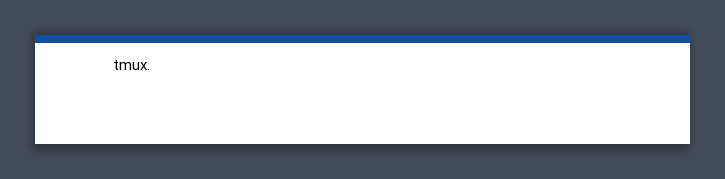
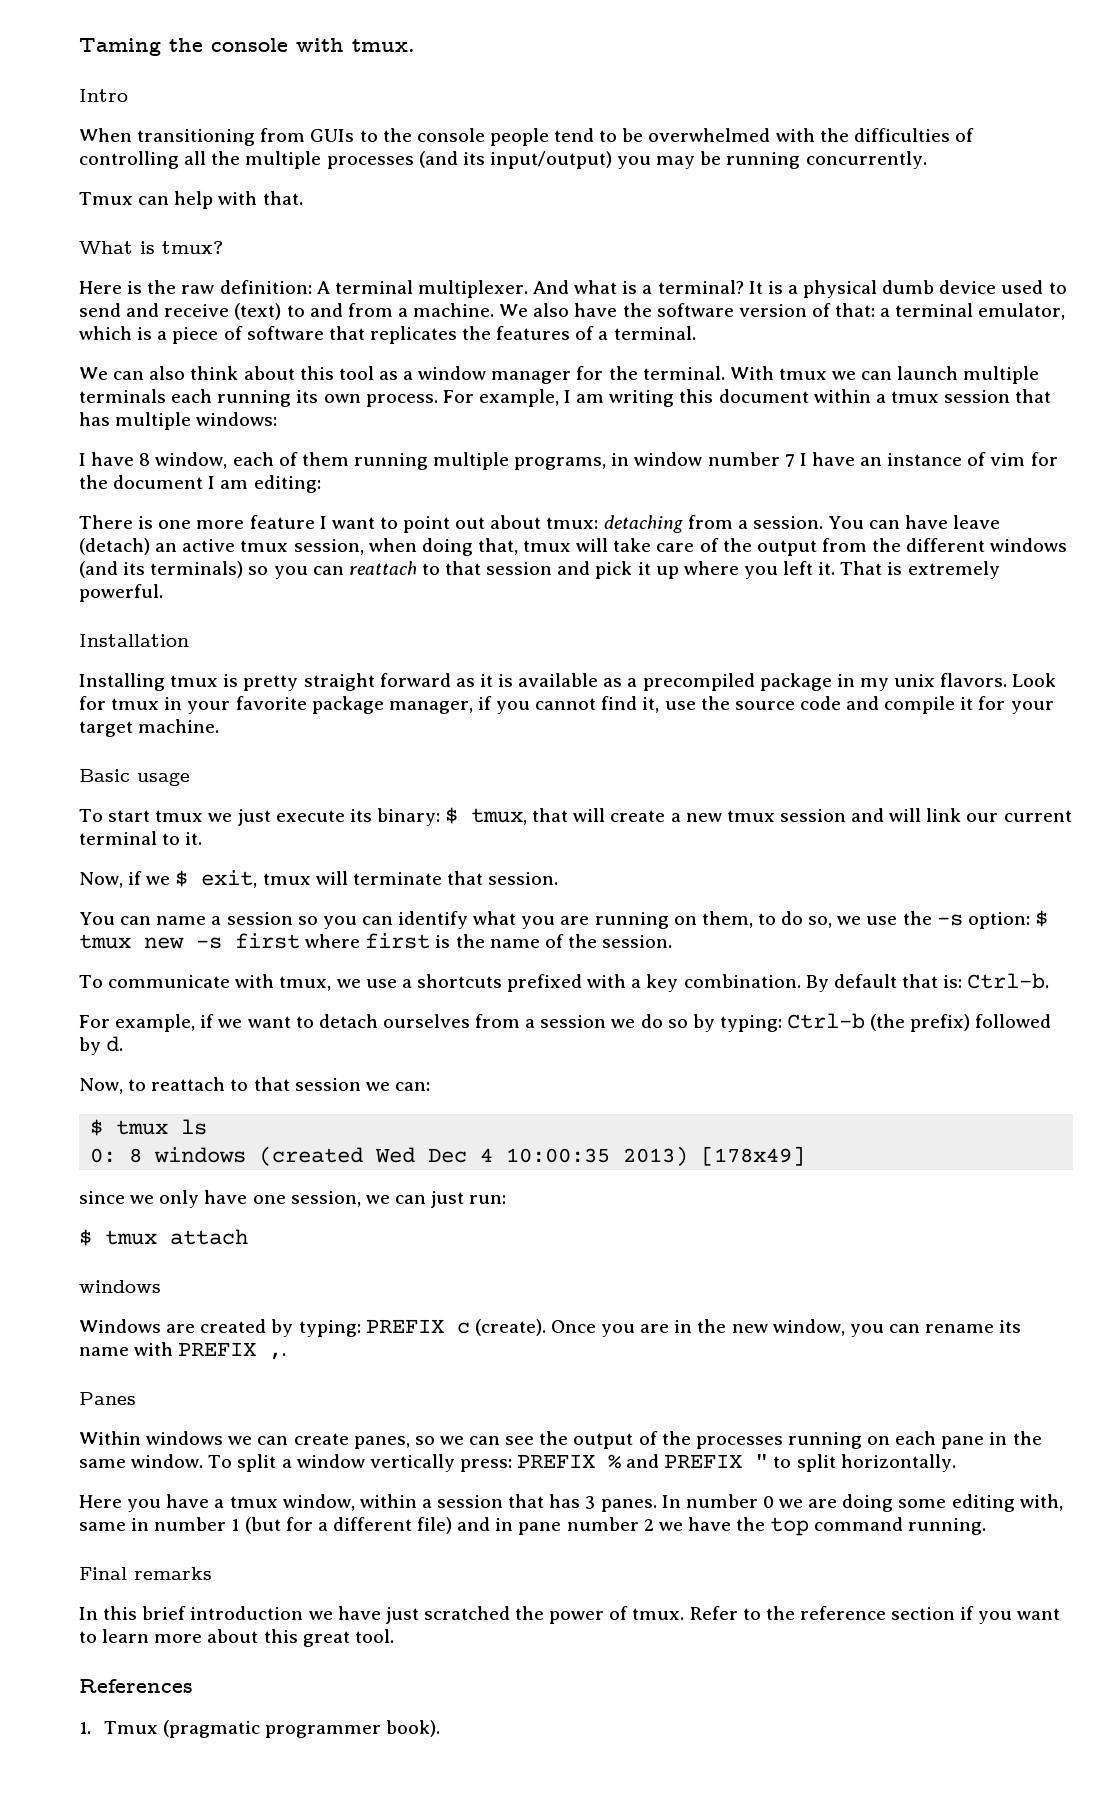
[113,60,150,70] tmux. -> [79,38,415,56] [79,89,128,102] [79,128,974,146] [79,151,927,169] [79,191,303,209] [79,241,223,254] [79,280,1067,298] [79,303,1066,320] [79,326,696,344] [79,366,1040,384] [79,389,1052,407] [79,412,278,430] [79,452,1058,470] [79,475,321,493] [79,515,1001,533] [79,538,1068,556] [79,561,1000,579] [79,584,163,602] [79,634,189,647] [79,673,1057,691] [79,696,1054,714] [79,719,220,737] [79,769,190,786] [79,807,1072,826] [79,831,203,845] [79,870,559,888] [79,910,1048,929] [79,933,673,949] [79,973,1050,992] [79,1013,1052,1032] [79,1036,124,1055] [79,1077,430,1094] [90,1119,208,1136] [90,1146,806,1166] [79,1190,507,1208] [79,1229,248,1246] [79,1280,161,1293] [79,1319,1022,1337] [79,1342,287,1360] [79,1392,136,1405] [79,1431,1042,1449] [79,1454,956,1472] [79,1494,1063,1512] [79,1517,987,1536] [79,1567,212,1580] [79,1606,1061,1624] [79,1629,394,1647] [79,1679,193,1693] [79,1720,440,1738] Taming the console with tmux. // Intro // When transitioning from GUIs to the console people tend to be overwhelmed with the difficulties of controlling all the multiple processes (and its input/output) you may be running concurrently. // Tmux can help with that. // What is tmux? // Here is the raw definition: A terminal multiplexer. And what is a terminal? It is a physical dumb device used to send and receive (text) to and from a machine. We also have the software version of that: a terminal emulator, which is a piece of software that replicates the features of a terminal. // We can also think about this tool as a window manager for the terminal. With tmux we can launch multiple terminals each running its own process. For example, I am writing this document within a tmux session that has multiple windows: // I have 8 window, each of them running multiple programs, in window number 7 I have an instance of vim for the document I am editing: // There is one more feature I want to point out about tmux: detaching from a session. You can have leave (detach) an active tmux session, when doing that, tmux will take care of the output from the different windows (and its terminals) so you can reattach to that session and pick it up where you left it. That is extremely powerful. // Installation // Installing tmux is pretty straight forward as it is available as a precompiled package in my unix flavors. Look for tmux in your favorite package manager, if you cannot find it, use the source code and compile it for your target machine. // Basic usage // To start tmux we just execute its binary: $ tmux, that will create a new tmux session and will link our current terminal to it. // Now, if we $ exit, tmux will terminate that session. // You can name a session so you can identify what you are running on them, to do so, we use the -s option: $ tmux new -s first where first is the name of the session. // To communicate with tmux, we use a shortcuts prefixed with a key combination. By default that is: Ctrl-b. // For example, if we want to detach ourselves from a session we do so by typing: Ctrl-b (the prefix) followed by d. // Now, to reattach to that session we can: // $ tmux ls // 0: 8 windows (created Wed Dec 4 10:00:35 2013) [178x49] // since we only have one session, we can just run: // $ tmux attach // windows // Windows are created by typing: PREFIX c (create). Once you are in the new window, you can rename its name with PREFIX ,. // Panes // Within windows we can create panes, so we can see the output of the processes running on each pane in the same window. To split a window vertically press: PREFIX % and PREFIX " to split horizontally. // Here you have a tmux window, within a session that has 3 panes. In number 0 we are doing some editing with, same in number 1 (but for a different file) and in pane number 2 we have the top command running. // Final remarks // In this brief introduction we have just scratched the power of tmux. Refer to the reference section if you want to learn more about this great tool. // References // 1. Tmux (pragmatic programmer book).

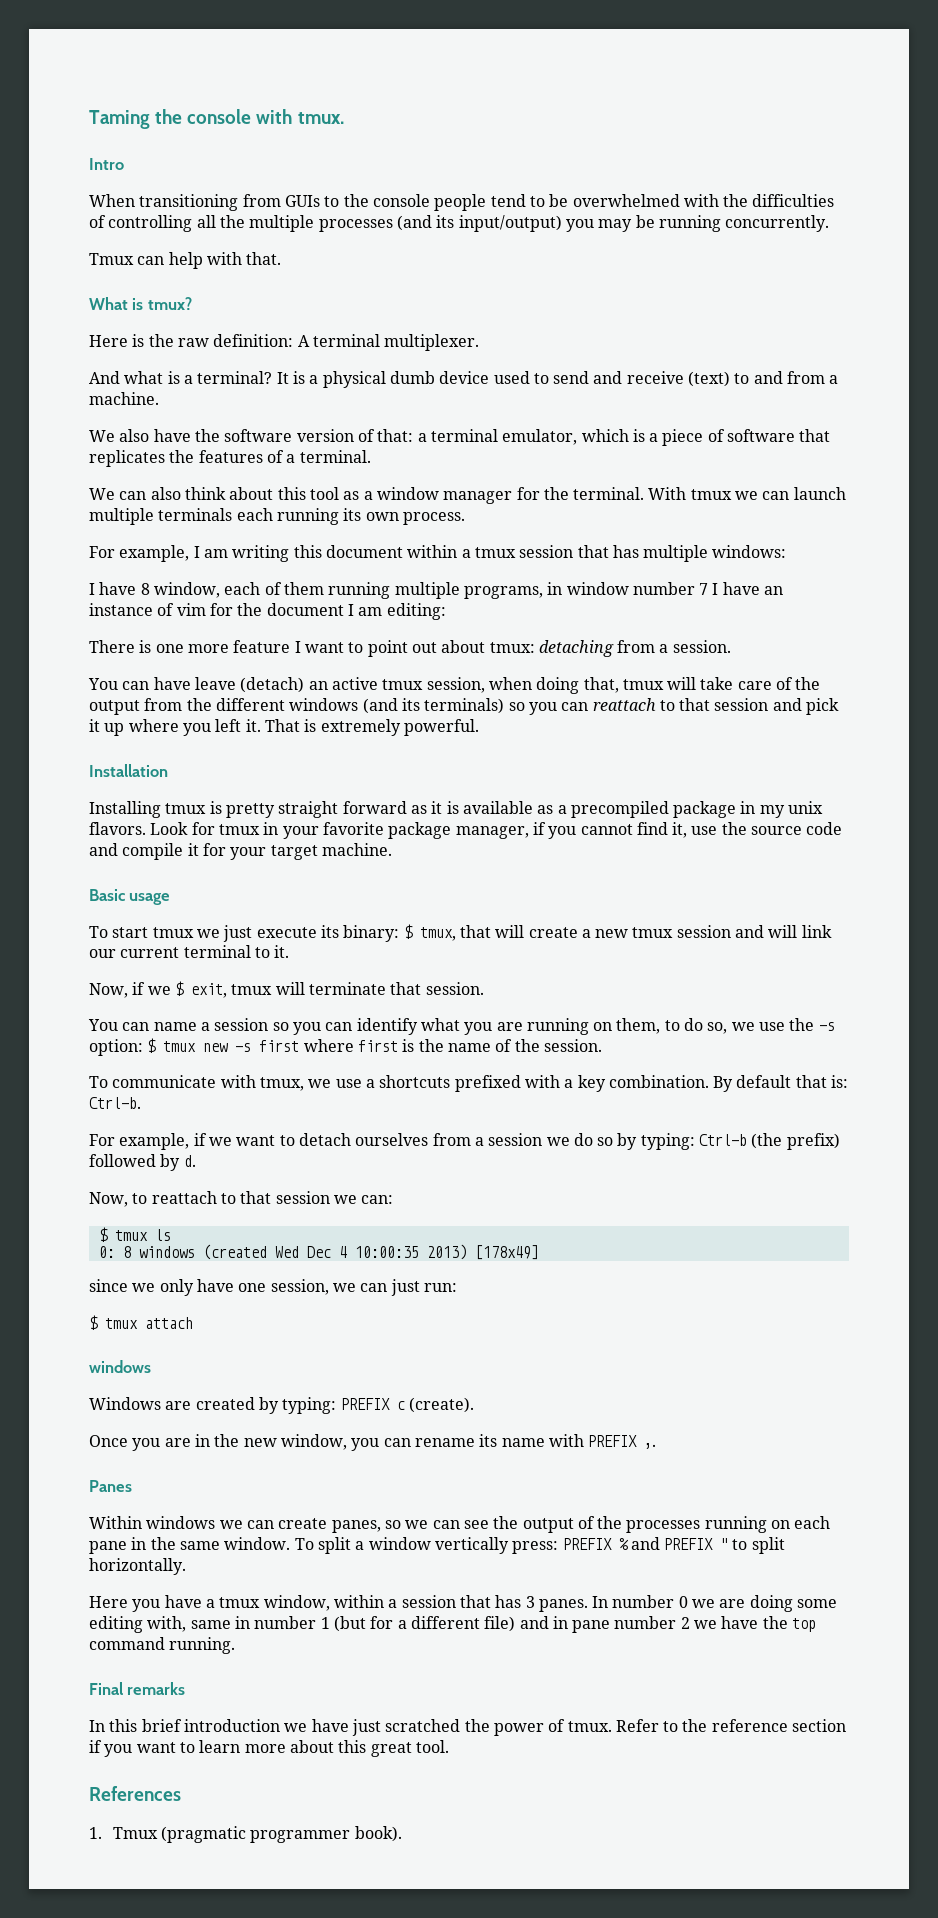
(528, 289) none -> (480, 342) //
(495, 310) none -> (159, 398) //
(438, 400) none -> (465, 518) //
(823, 522) none -> (731, 646) //
(546, 1327) none -> (474, 1405) //

